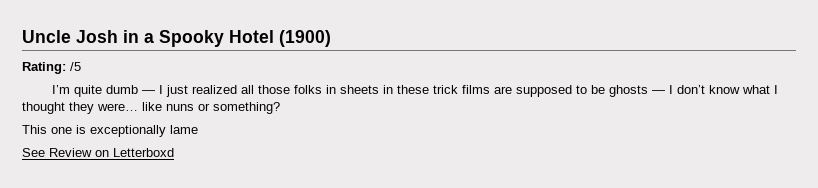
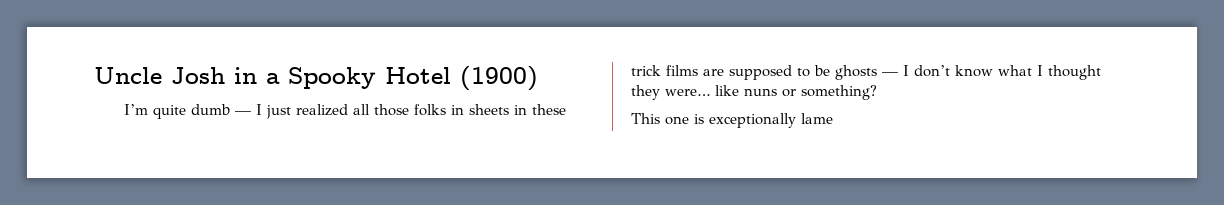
[22,62,81,74] // Rating: /5 -> (538, 78) none
[22,148,174,157] // See Review on Letterboxd -> (833, 118) none

